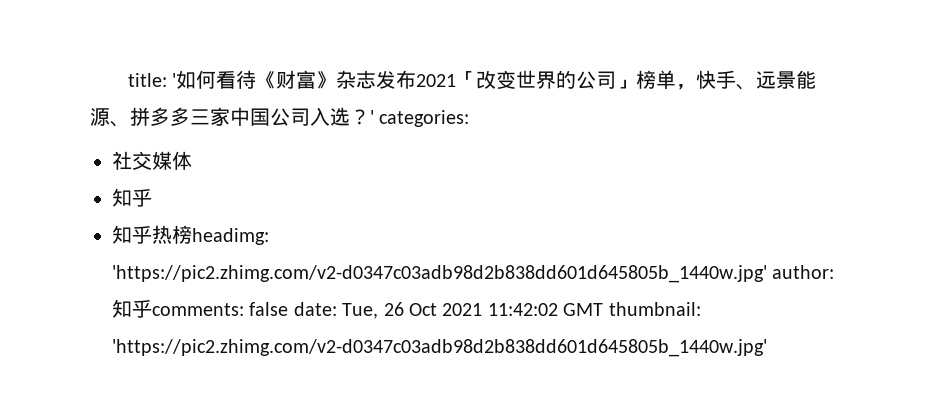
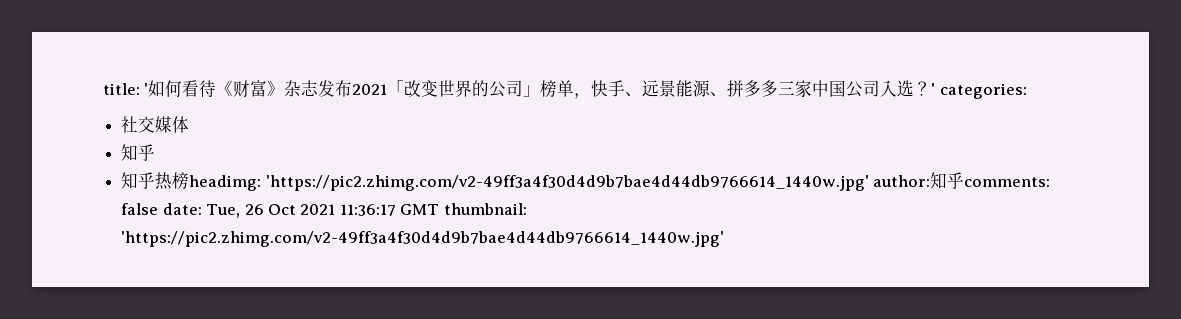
[112,265,767,283] 'https://pic2.zhimg.com/v2-d0347c03adb98d2b838dd601d645805b_1440w.jpg' -> [265,175,869,191] 'https://pic2.zhimg.com/v2-49ff3a4f30d4d9b7bae4d44db9766614_1440w.jpg'
[487,303,558,316] 11:42:02 -> [339,204,396,216] 11:36:17
[112,339,767,357] 'https://pic2.zhimg.com/v2-d0347c03adb98d2b838dd601d645805b_1440w.jpg' -> [121,231,725,247] 'https://pic2.zhimg.com/v2-49ff3a4f30d4d9b7bae4d44db9766614_1440w.jpg'

